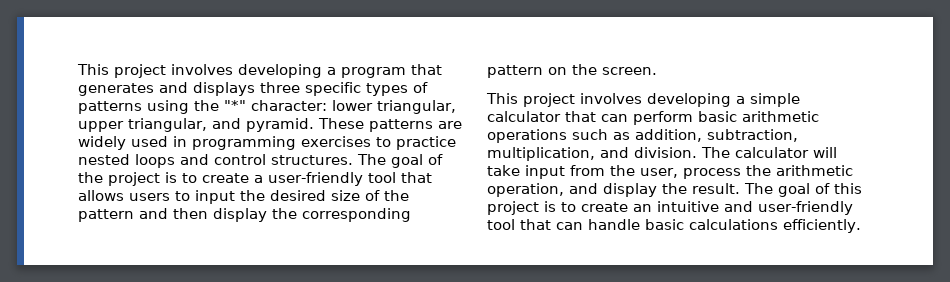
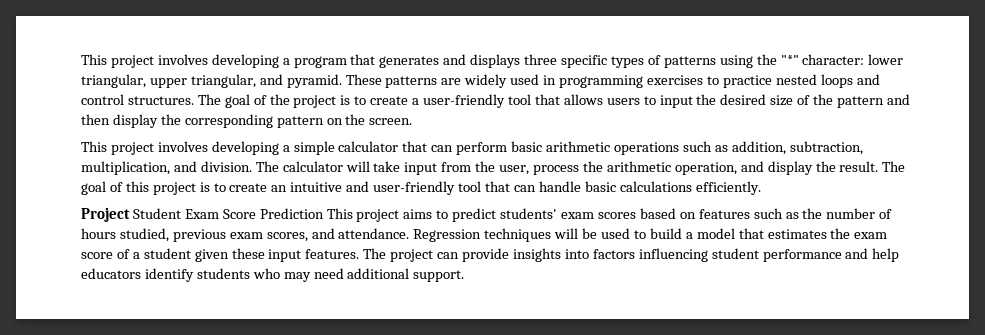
(861, 226) none -> [81,207,893,222] [81,228,888,242] [81,248,900,262] [81,268,465,282] // Project Student Exam Score Prediction This project aims to predict students' exam scores based on features such as the number of hours studied, previous exam scores, and attendance. Regression techniques will be used to build a model that estimates the exam score of a student given these input features. The project can provide insights into factors influencing student performance and help educators identify students who may need additional support.

